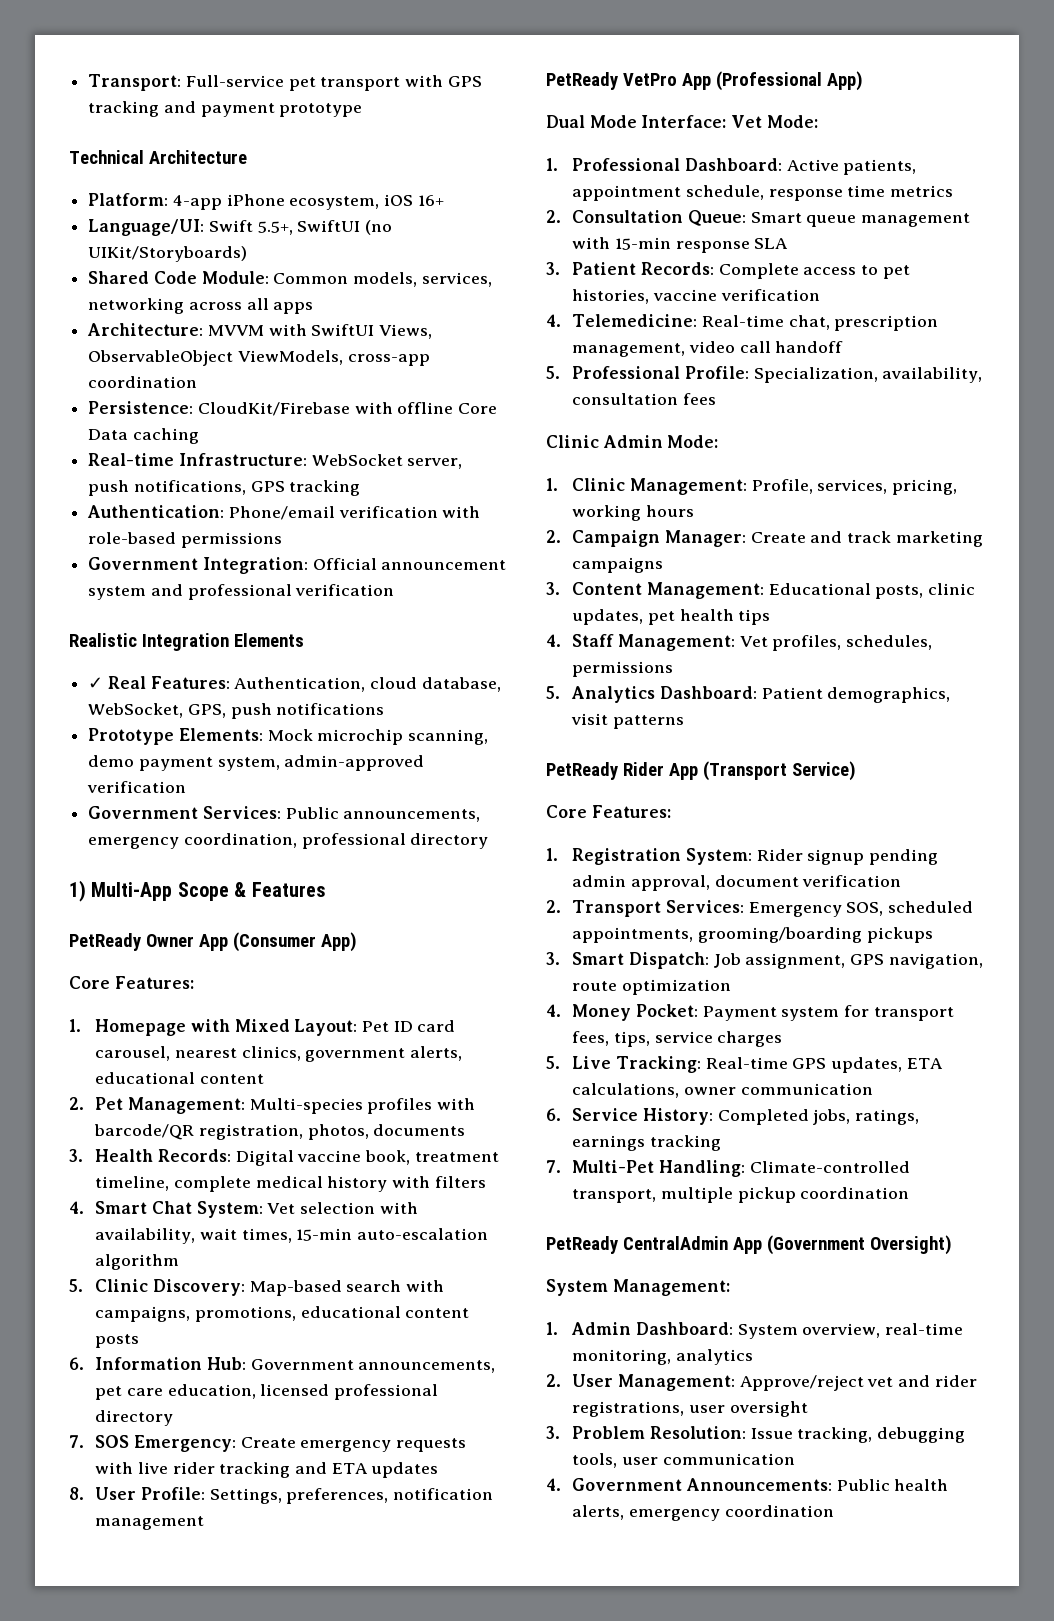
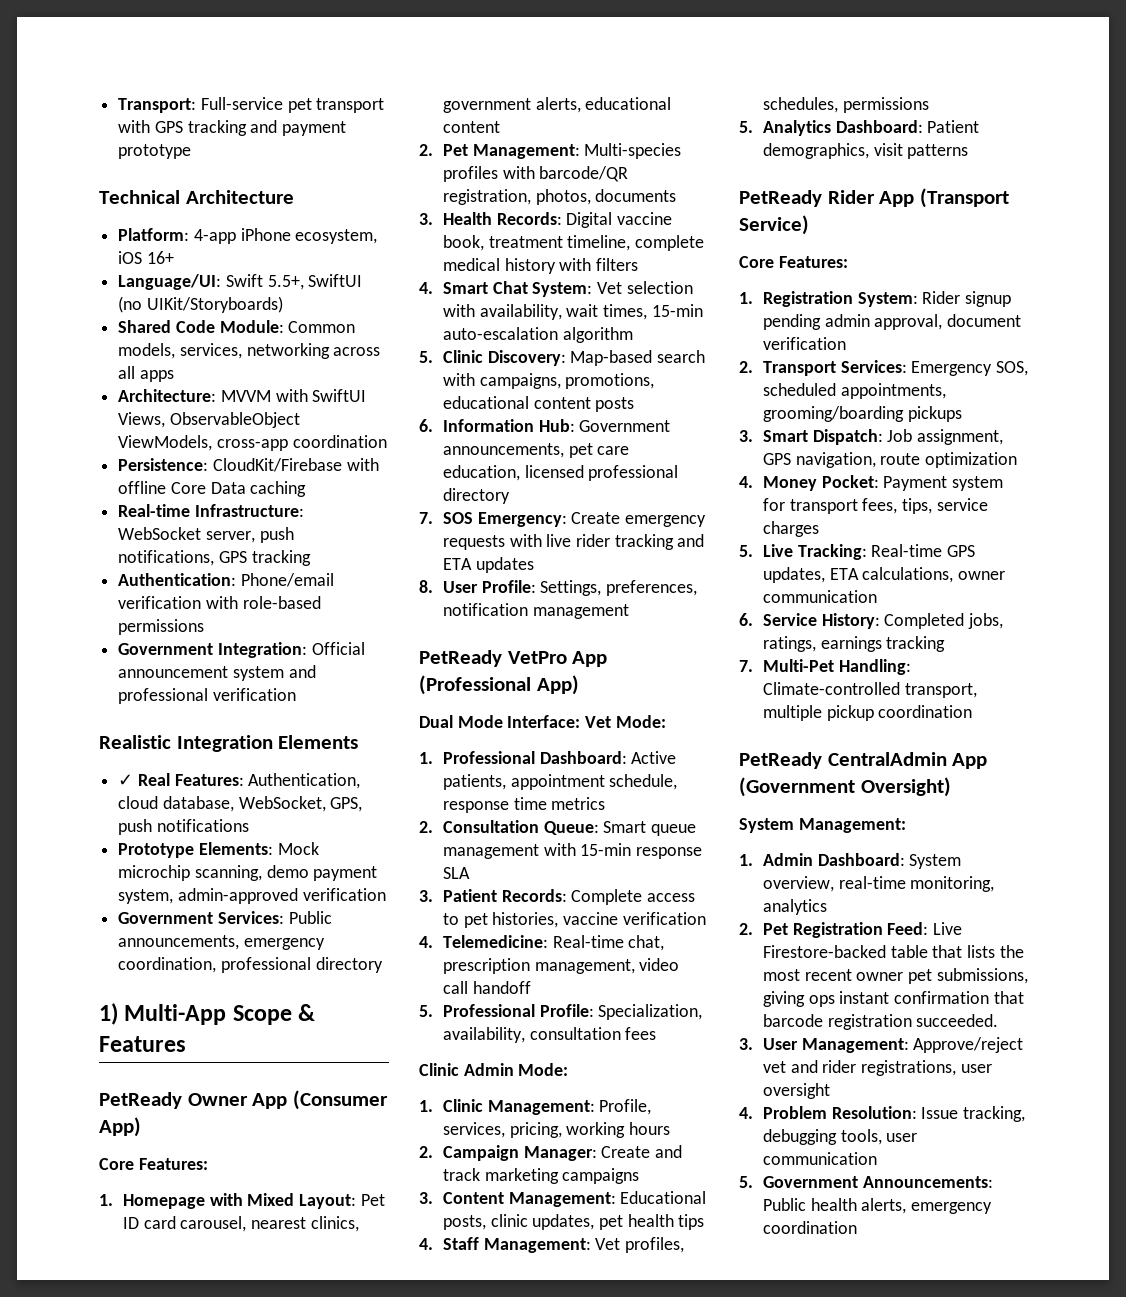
(561, 1380) none -> [762,922,963,938] [762,945,1024,958] [762,968,1028,984] [762,991,1024,1007] [762,1014,999,1030] [739,1038,753,1050] Pet Registration Feed: Live Firestore-backed table that lists the most recent owner pet submissions, giving ops instant confirmation that barcode registration succeeded. // 3.
[546,1426,560,1439] 3. -> [739,1107,753,1119] 4.
[546,1478,561,1491] 4. -> [739,1176,753,1188] 5.

